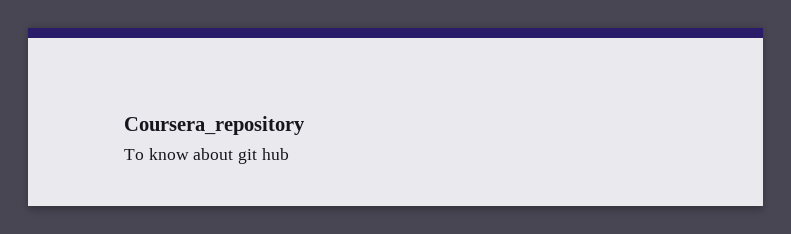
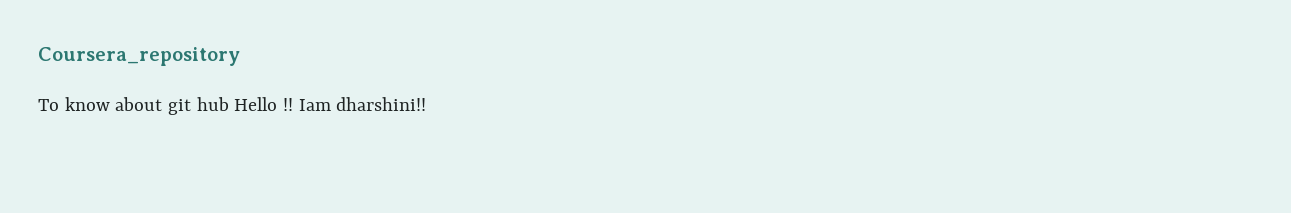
(289, 154) none -> [234,97,427,111] Hello !! Iam dharshini!!

